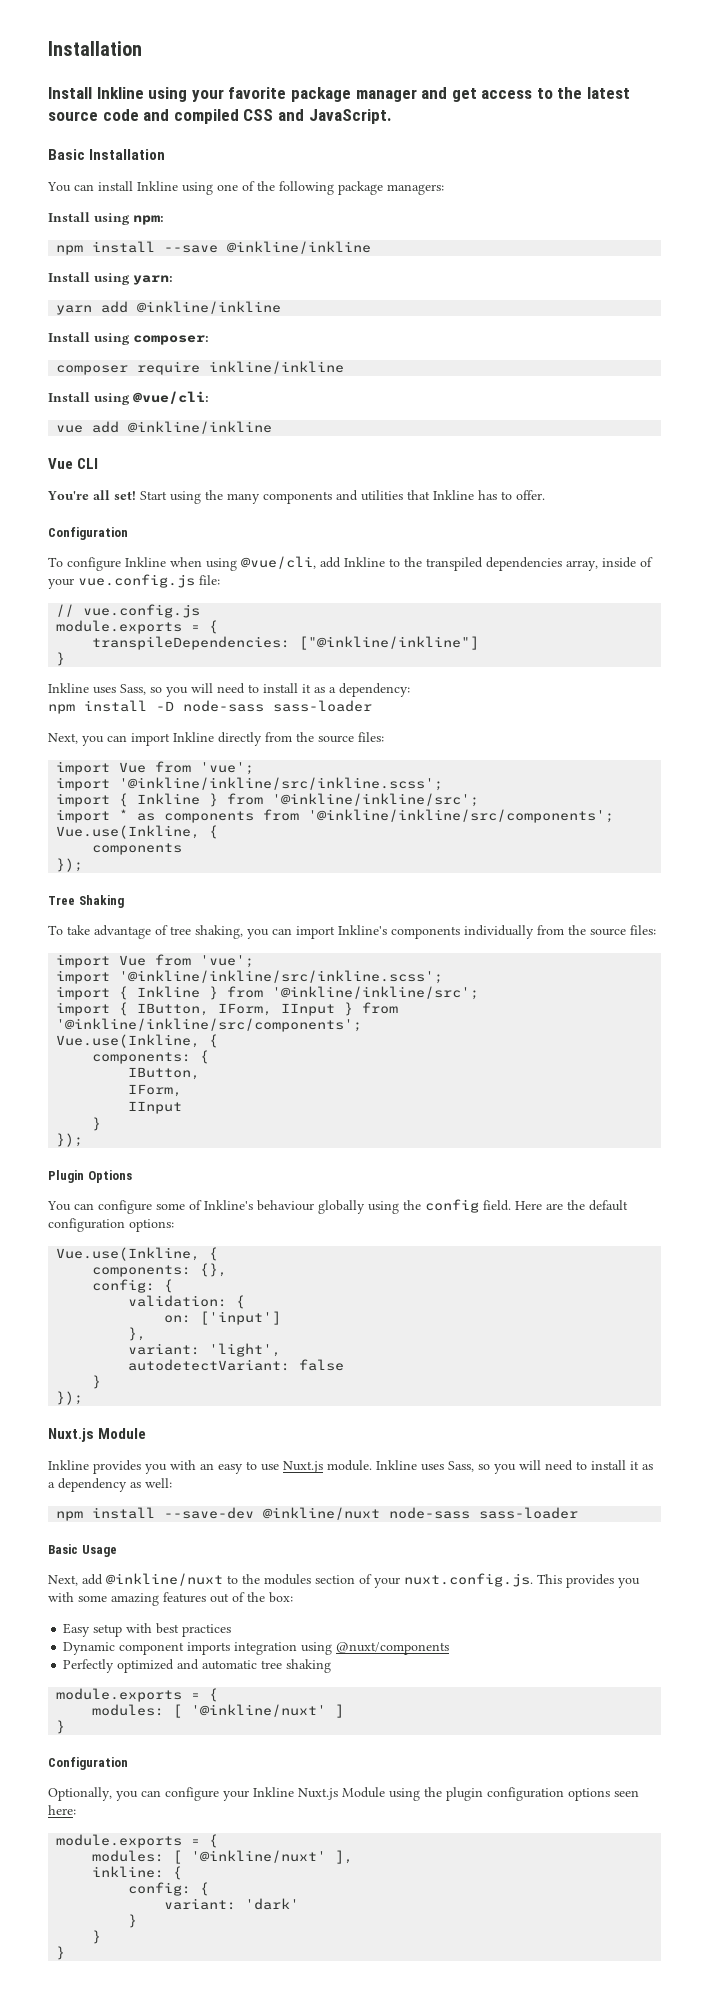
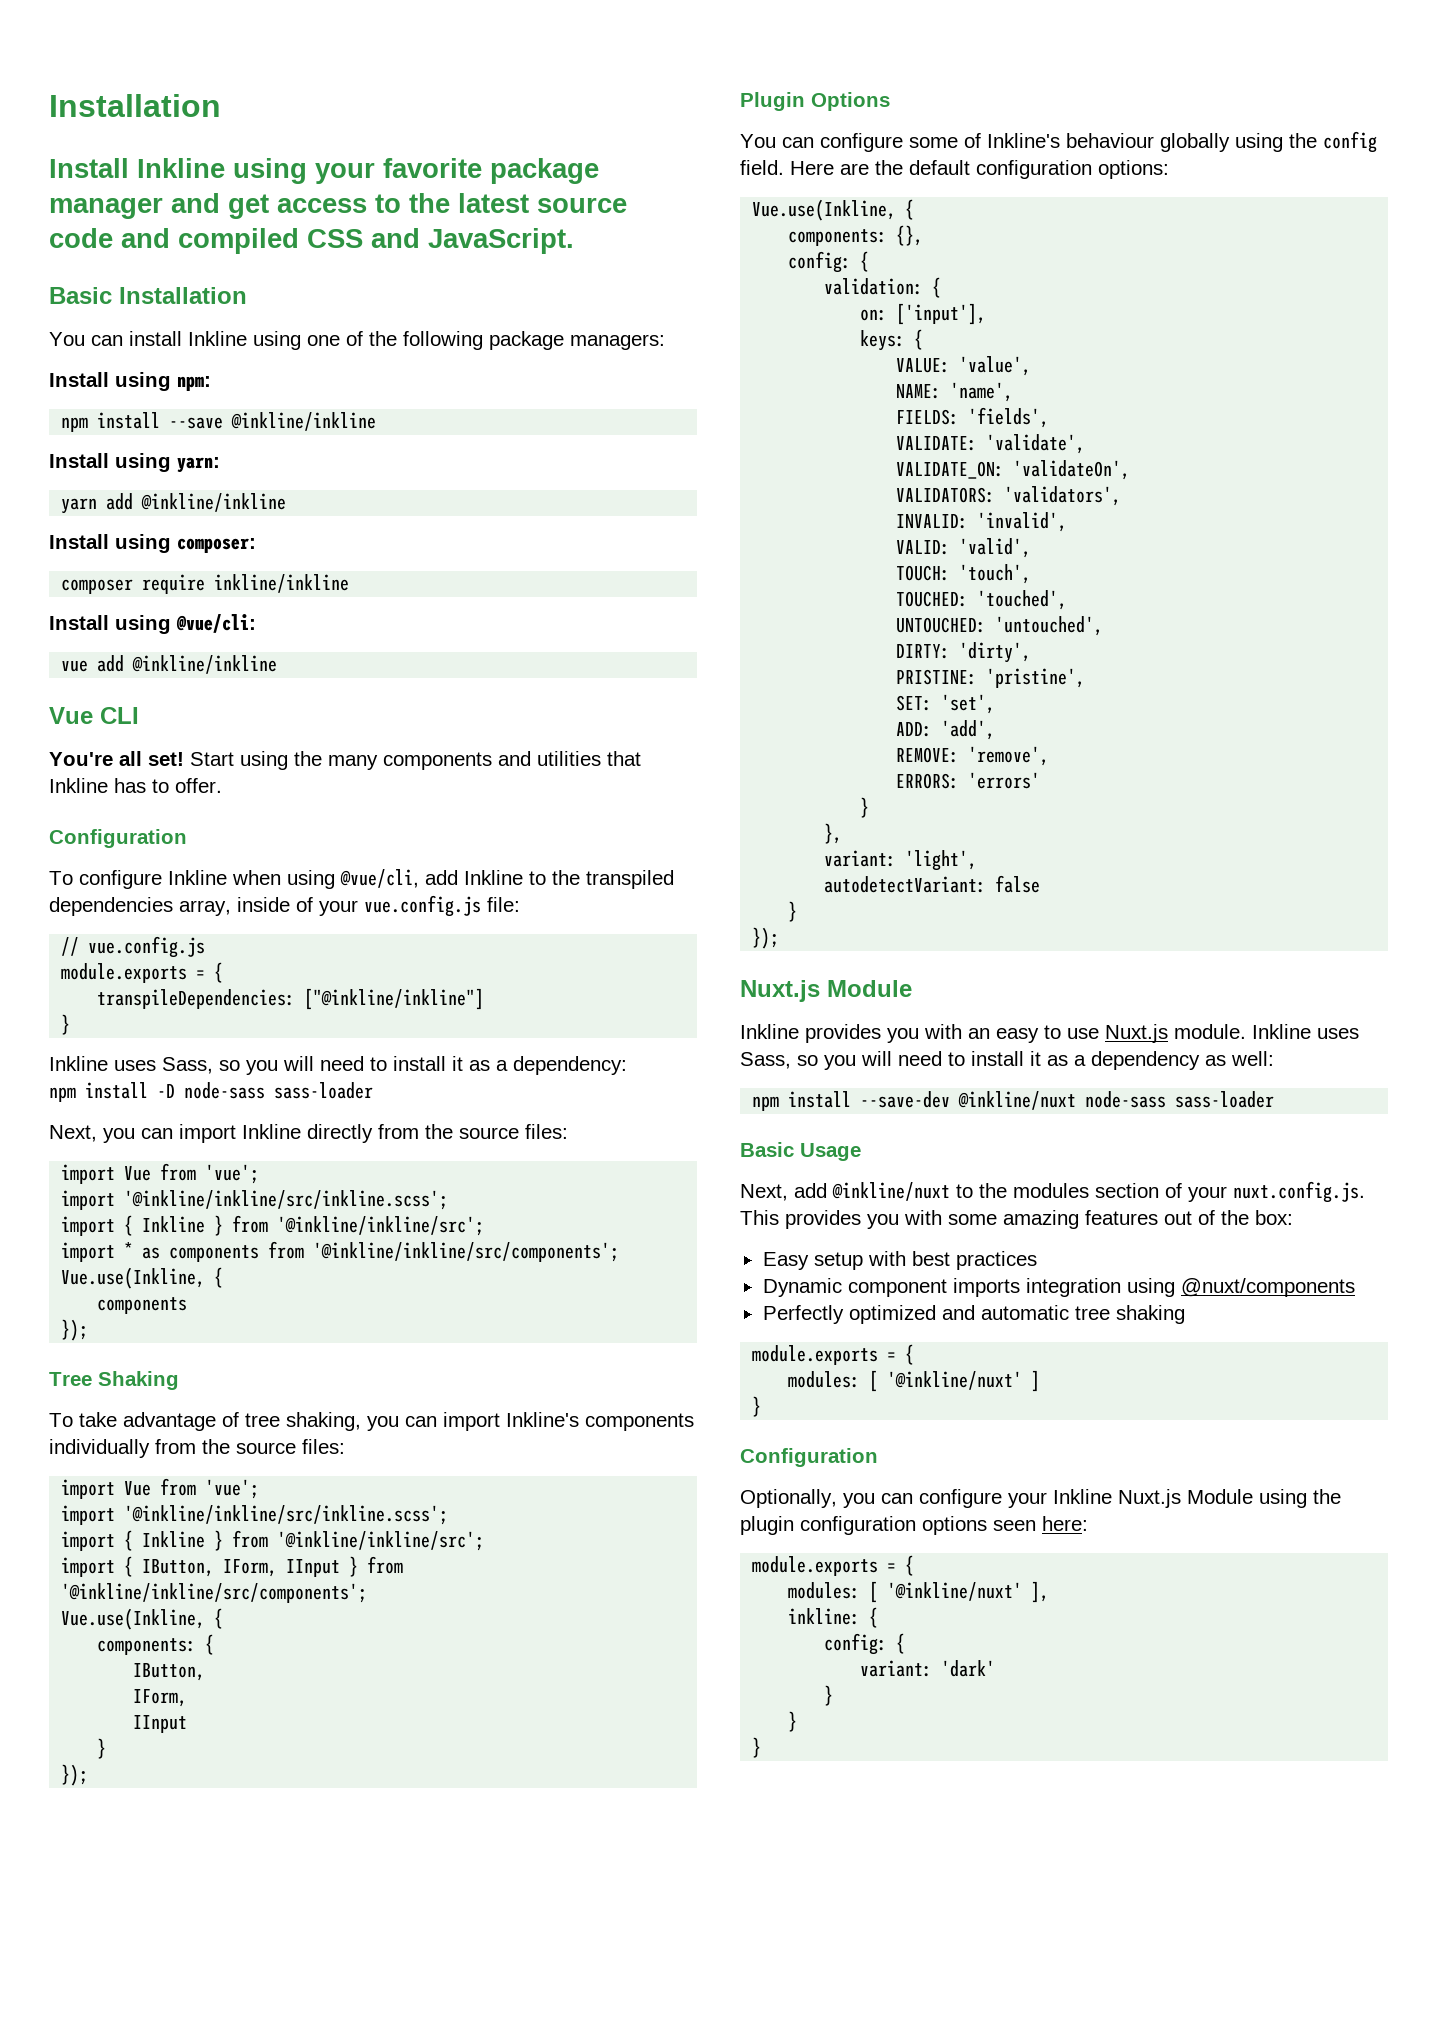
[200,1311,282,1325] ['input'] -> [896,303,987,325] [860,329,924,351] [896,356,1032,376] [896,382,1014,402] [896,407,1050,428] [896,434,1086,454] [896,460,1131,480] [896,486,1122,506] [896,512,1068,532] [896,538,1032,558] [896,564,1032,584] [896,590,1068,610] [896,616,1104,636] [896,642,1032,663] [896,668,1086,688] [896,694,996,714] [896,720,996,740] [896,746,1050,766] [896,772,1041,789] [860,797,870,818] ['input'], // keys: { // VALUE: 'value', // NAME: 'name', // FIELDS: 'fields', // VALIDATE: 'validate', // VALIDATE_ON: 'validateOn', // VALIDATORS: 'validators', // INVALID: 'invalid', // VALID: 'valid', // TOUCH: 'touch', // TOUCHED: 'touched', // UNTOUCHED: 'untouched', // DIRTY: 'dirty', // PRISTINE: 'pristine', // SET: 'set', // ADD: 'add', // REMOVE: 'remove', // ERRORS: 'errors' // }

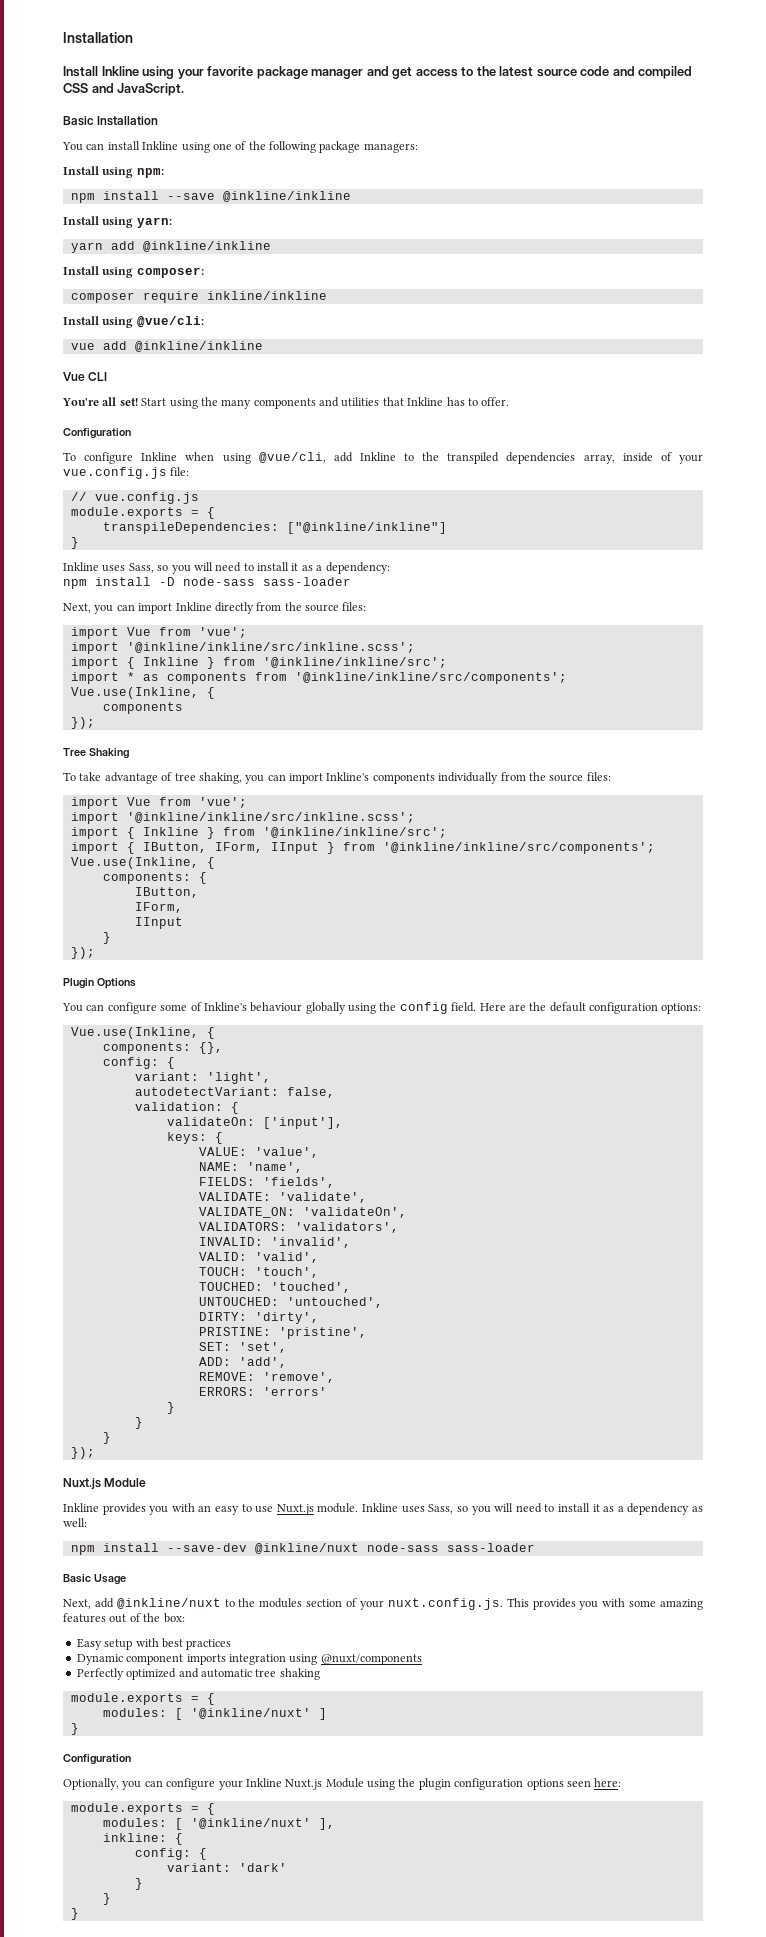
(870, 261) none -> [134,1072,271,1084] [134,1087,335,1098] // variant: 'light', // autodetectVariant: false,
[860,309,888,321] on: -> [166,1117,255,1126] validateOn:
[824,823,843,844] [824,850,978,871] [824,875,1041,893] }, // variant: 'light', // autodetectVariant: false -> [134,1417,143,1429] }

